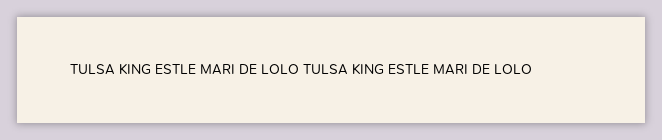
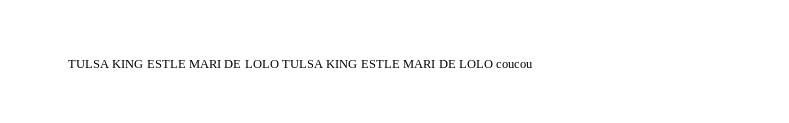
(532, 69) none -> [496,62,534,68] coucou

